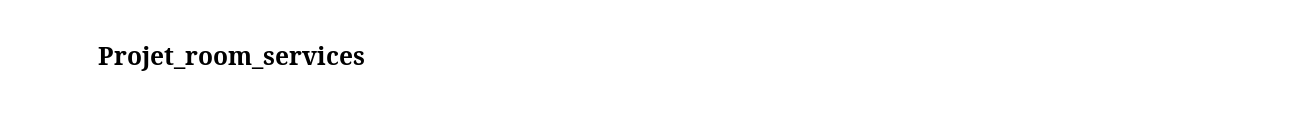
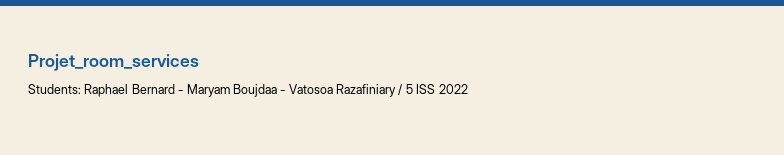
(365, 58) none -> [28,84,468,97] // Students: Raphael Bernard - Maryam Boujdaa - Vatosoa Razafiniary / 5 ISS 2022

